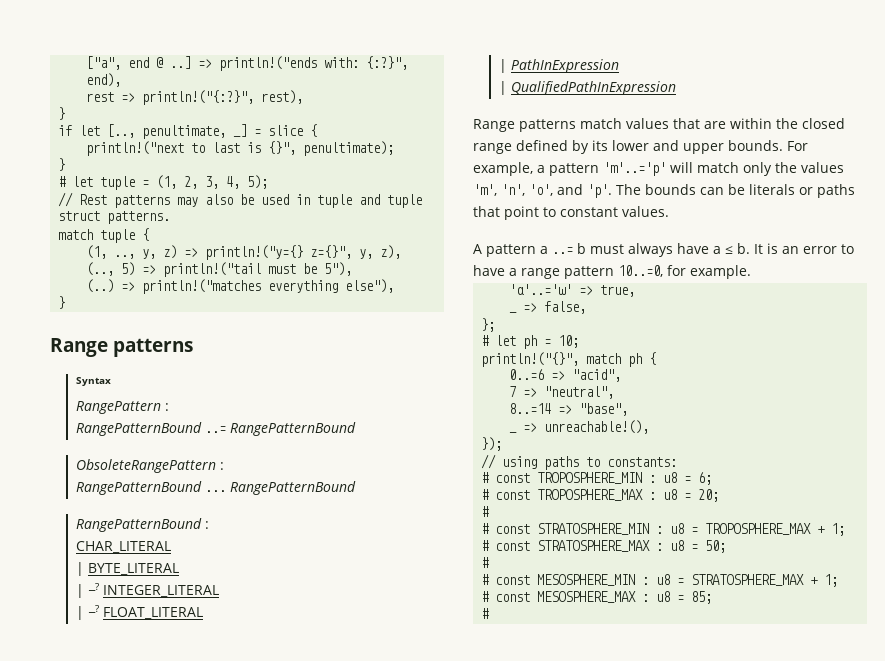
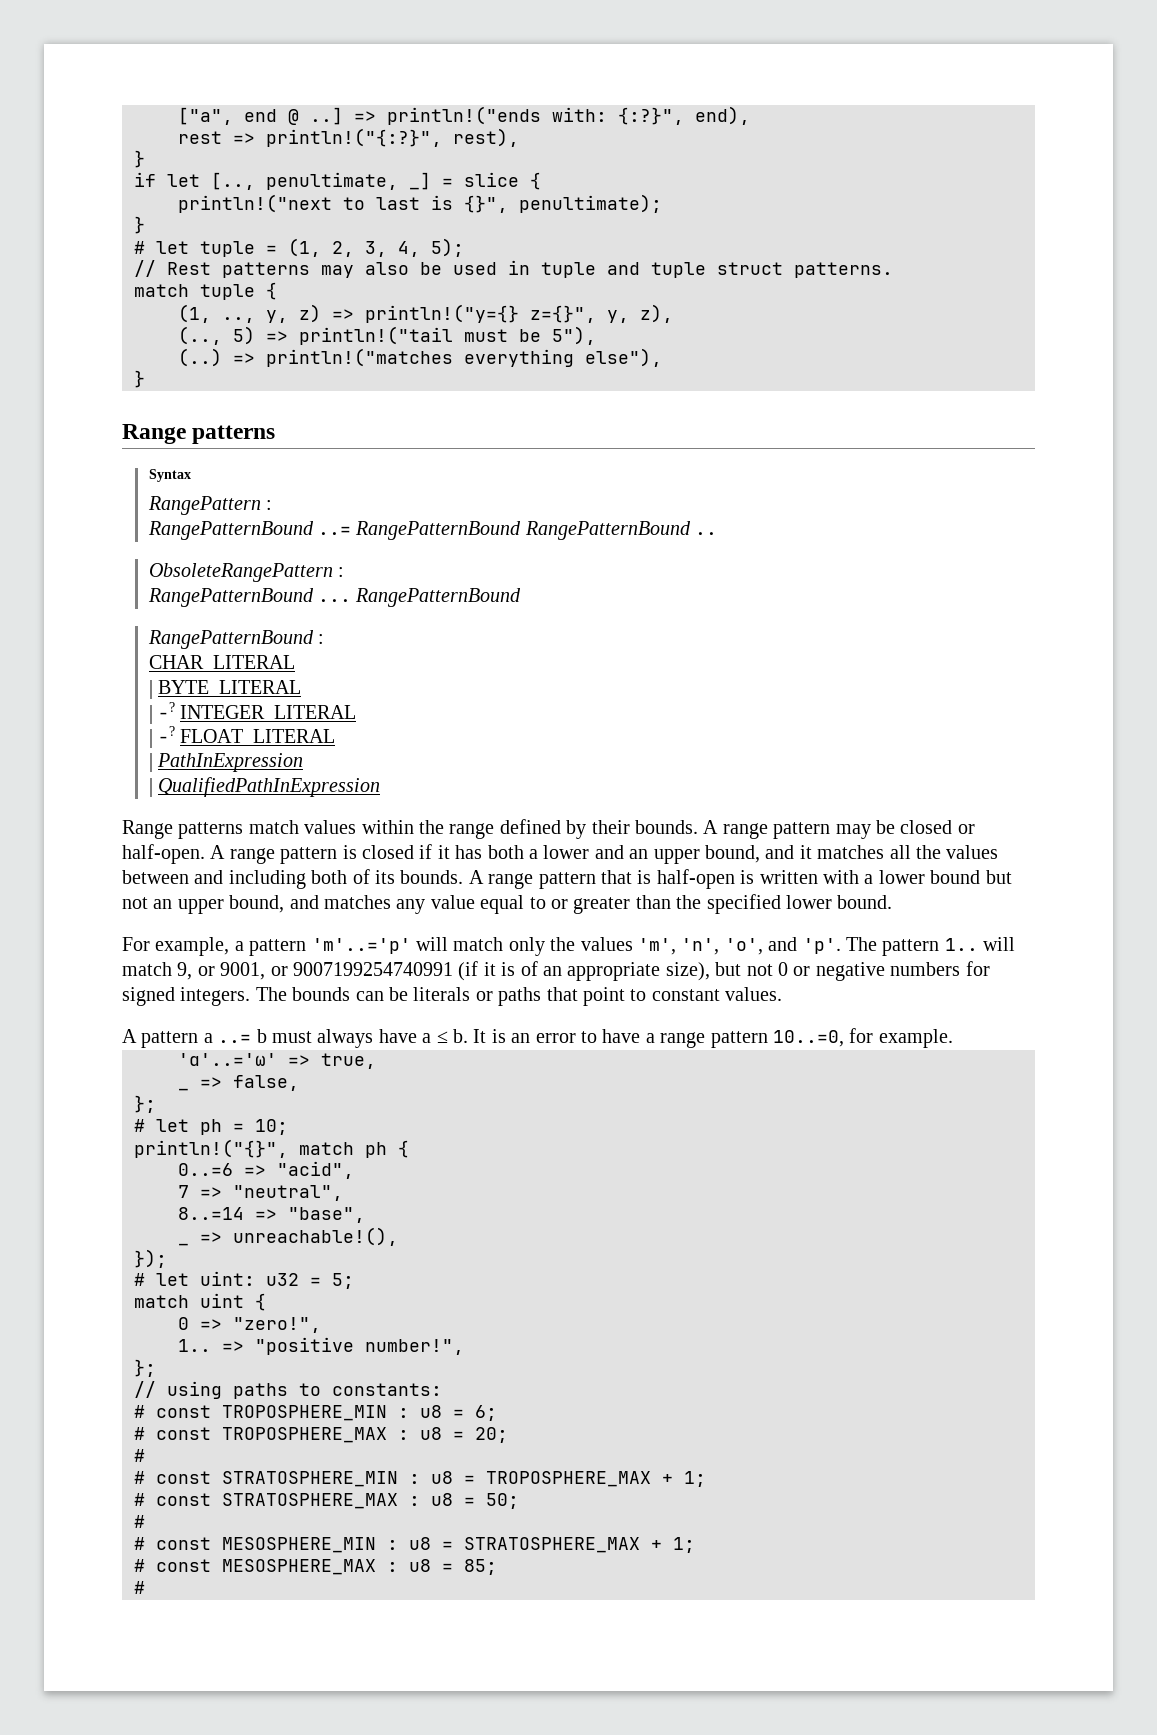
(356, 429) none -> [524,521,718,540] RangePatternBound ..
[673,118,726,129] that are -> (357, 827) none
[802,118,845,129] closed -> (444, 827) none
[592,140,783,154] its lower and upper bounds. -> [591,820,975,839] [122,844,999,864] [122,869,1012,889] [122,894,893,914] their bounds. A range pattern may be closed or half-open. A range pattern is closed if it has both a lower and an upper bound, and it matches all the values between and including both of its bounds. A range pattern that is half-open is written with a lower bound but not an upper bound, and matches any value equal to or greater than the specified lower bound. //
(641, 189) none -> [882,937,1016,956] [122,961,990,981] [122,987,287,1006] pattern 1.. will match 9, or 9001, or 9007199254740991 (if it is of an appropriate size), but not 0 or negative numbers for signed integers. The
(503, 444) none -> [134,1271,354,1289] [134,1293,266,1311] [178,1317,321,1333] [178,1337,464,1355] [134,1359,156,1377] // # let uint: u32 = 5; // match uint { // 0 => "zero!", // 1.. => "positive number!", // };

